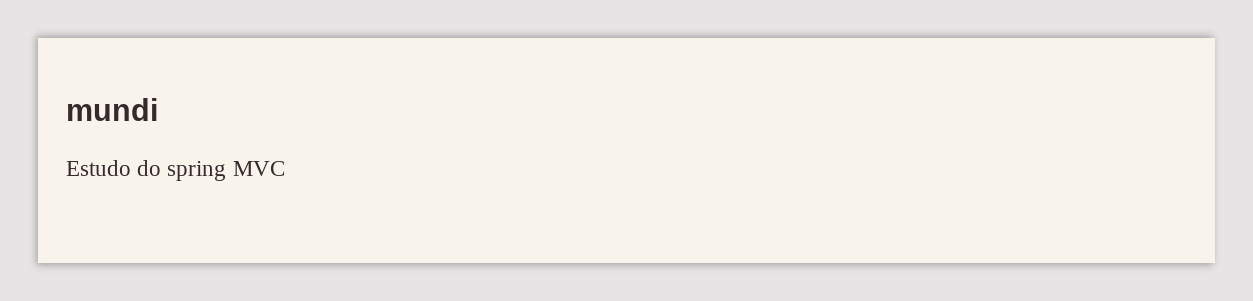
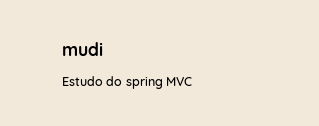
[66,98,158,121] mundi -> [62,42,103,56] mudi

